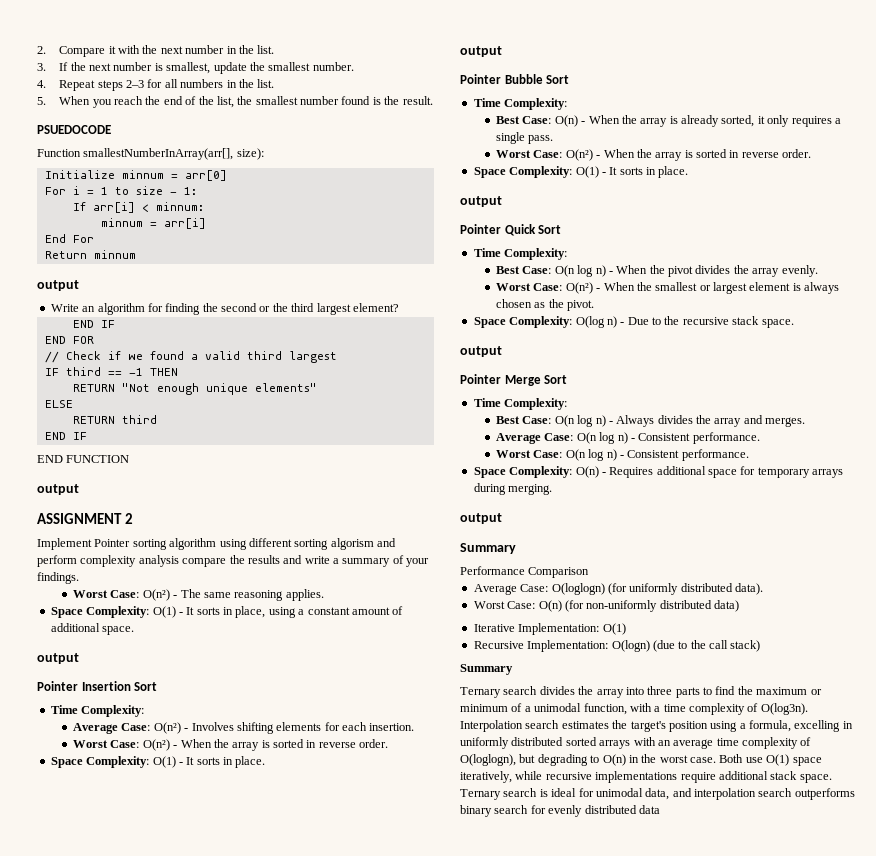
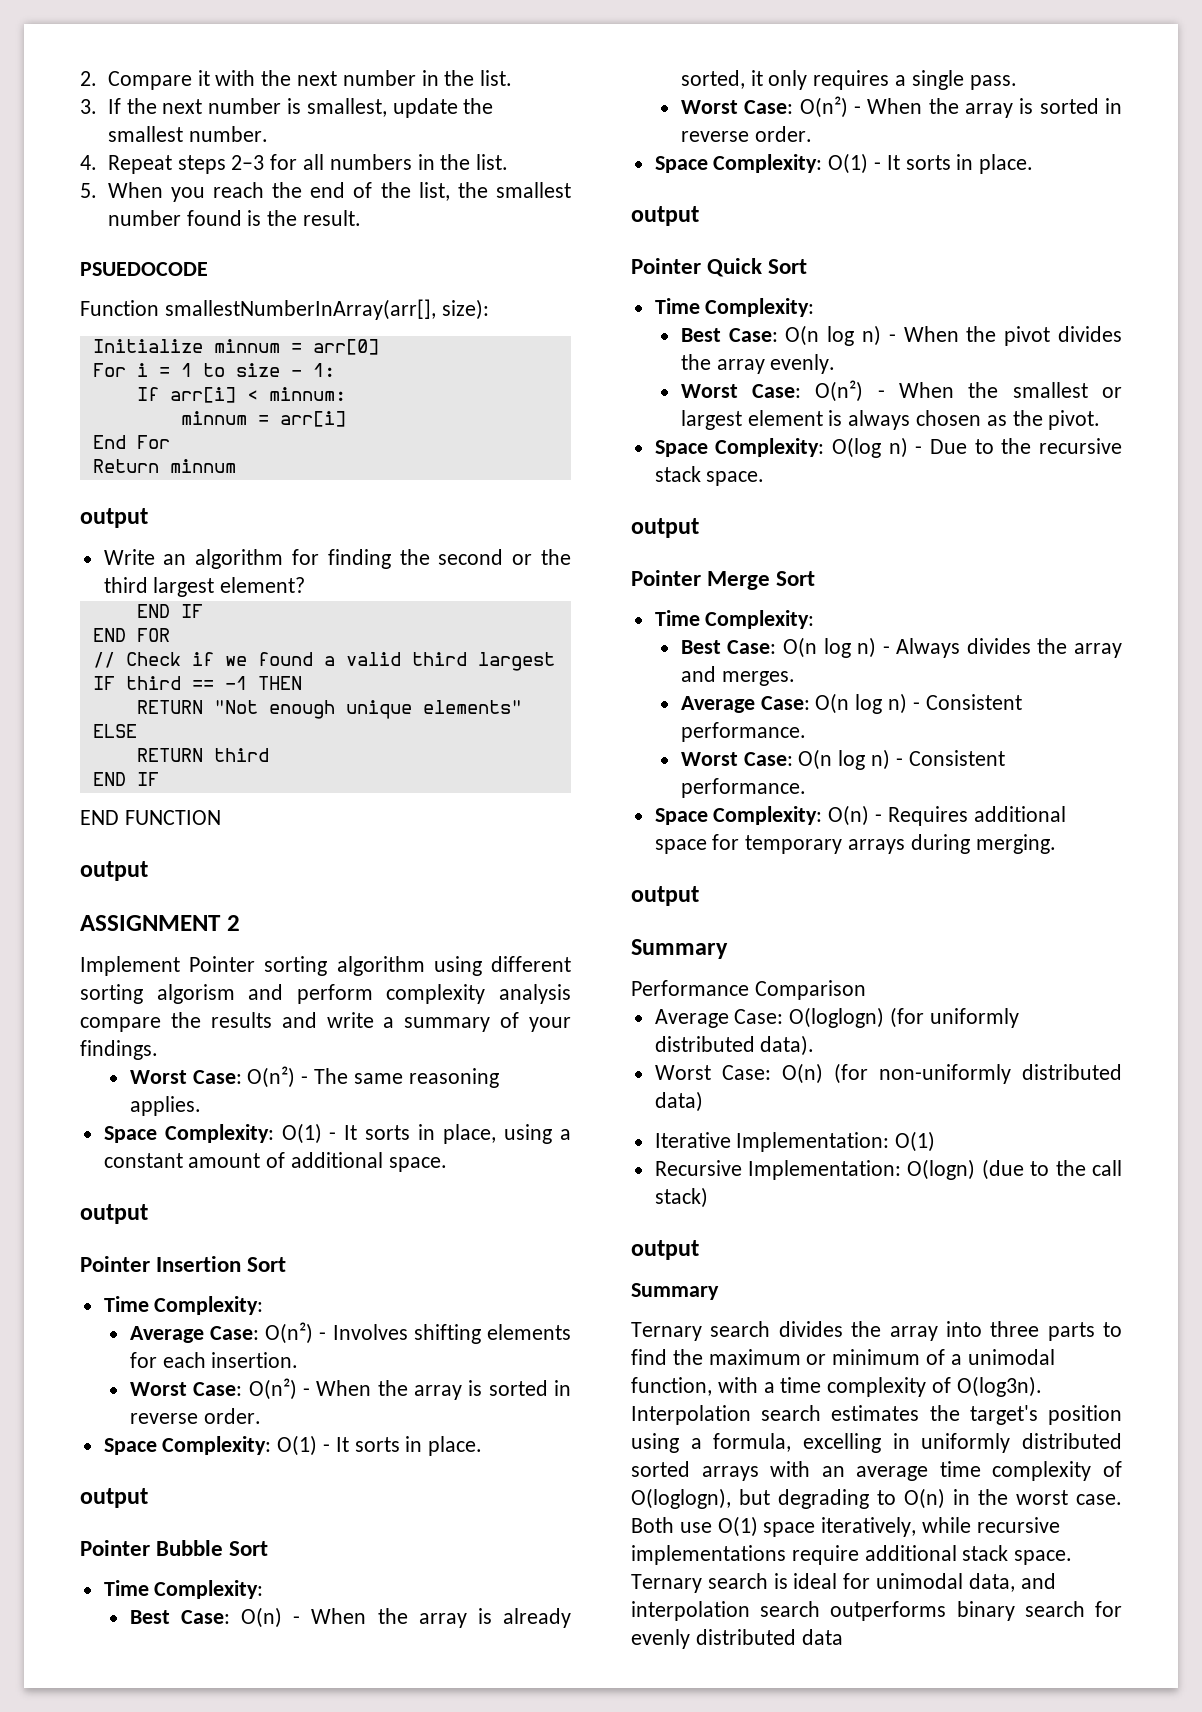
(761, 646) none -> [631,1240,699,1260] // output

